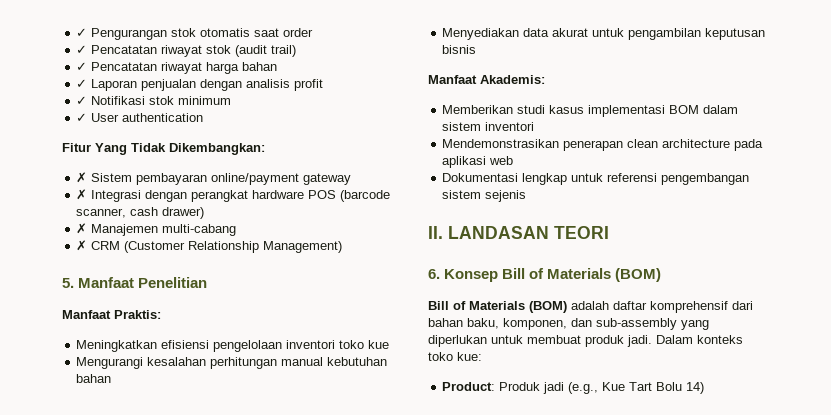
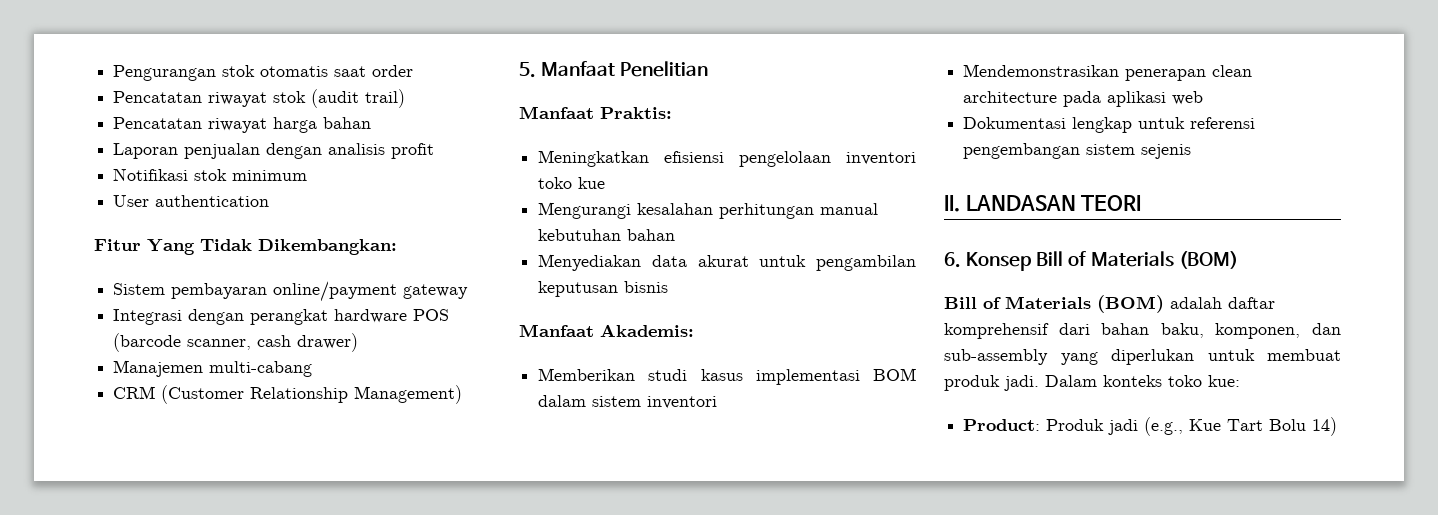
[76,28,88,37] ✓ -> (113, 73) none
[76,45,88,54] ✓ -> (414, 71) none
[76,62,88,71] ✓ -> (406, 98) none
[76,79,88,88] ✓ -> (372, 123) none
[76,96,88,105] ✓ -> (435, 151) none
[76,113,88,122] ✓ -> (308, 175) none
[76,172,88,183] ✗ -> (397, 247) none
[76,189,88,200] ✗ -> (469, 291) none
[76,223,88,234] ✗ -> (359, 342) none
[76,240,88,251] ✗ -> (313, 369) none

